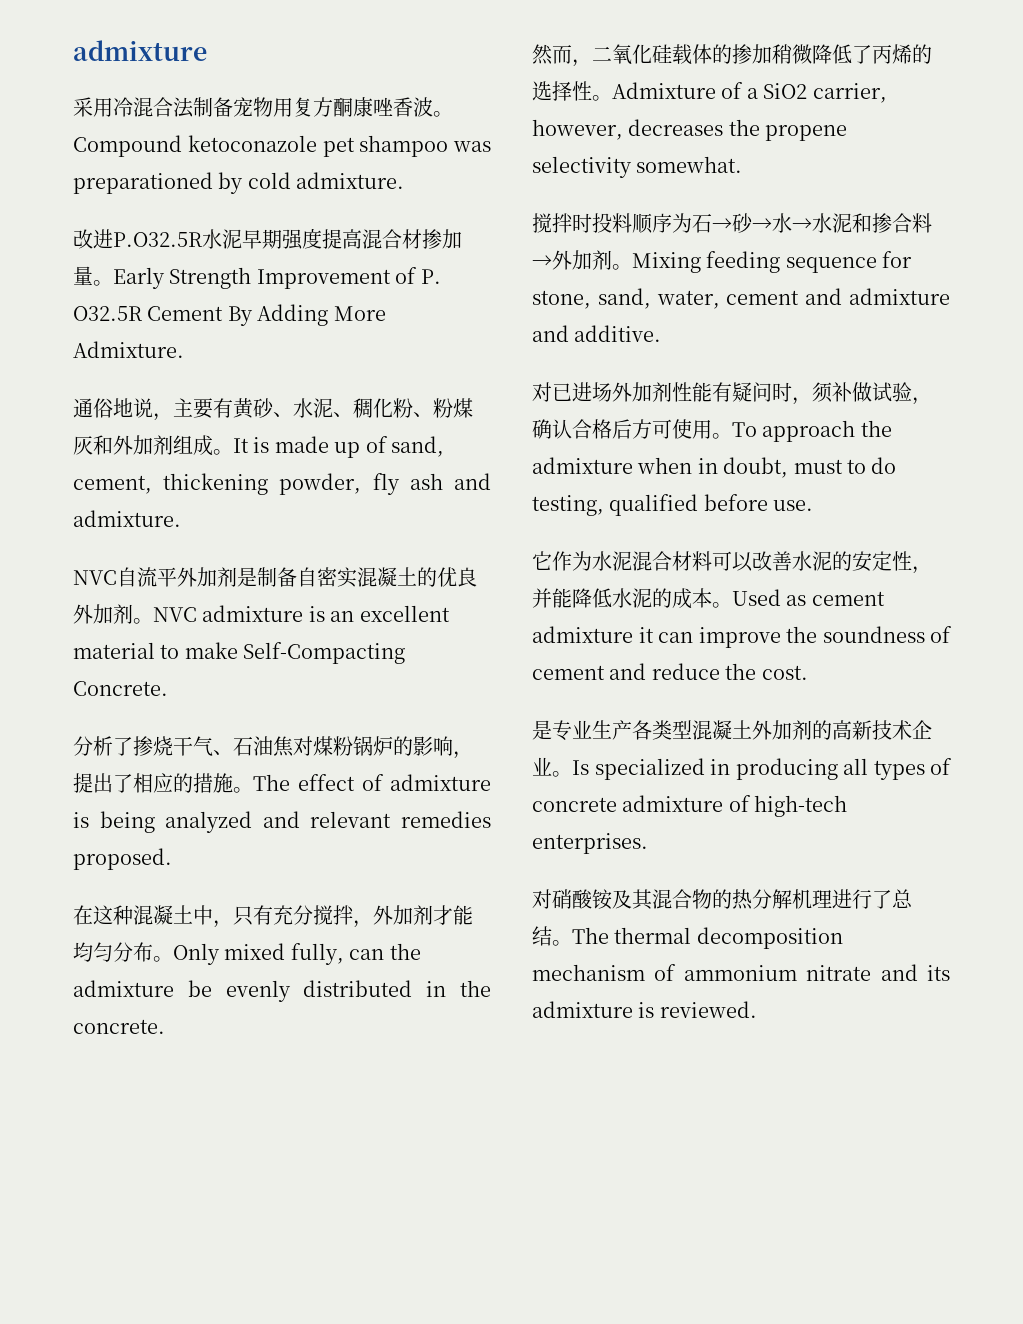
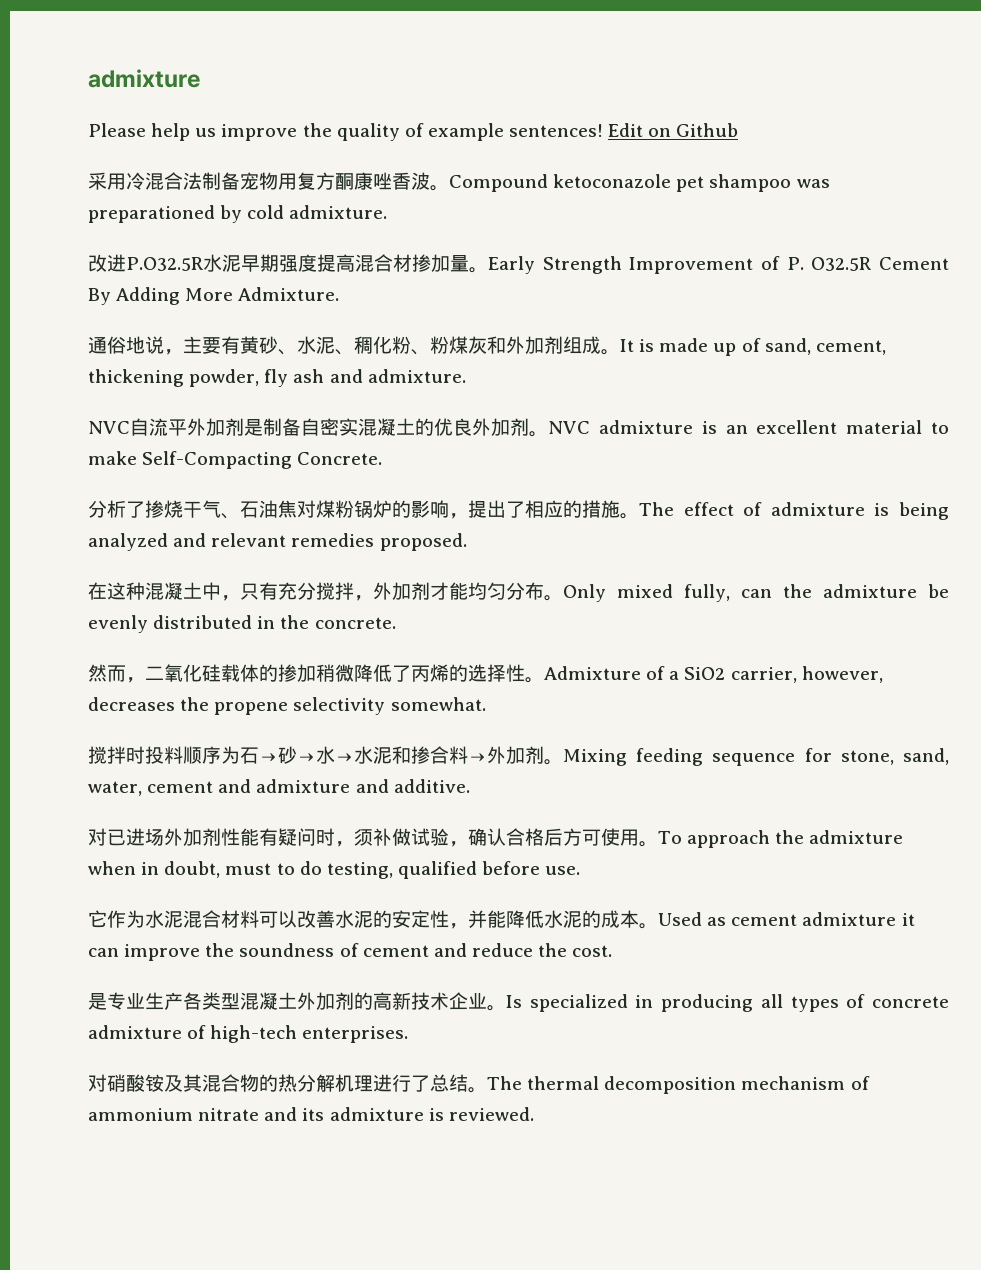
[73,40,207,61] admixture -> [88,69,201,88] [88,123,739,141] admixture // Please help us improve the quality of example sentences! Edit on Github

